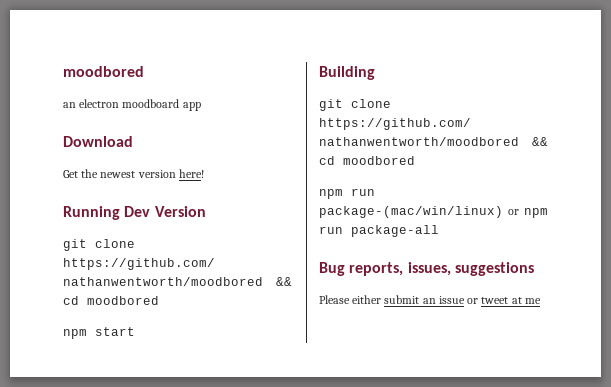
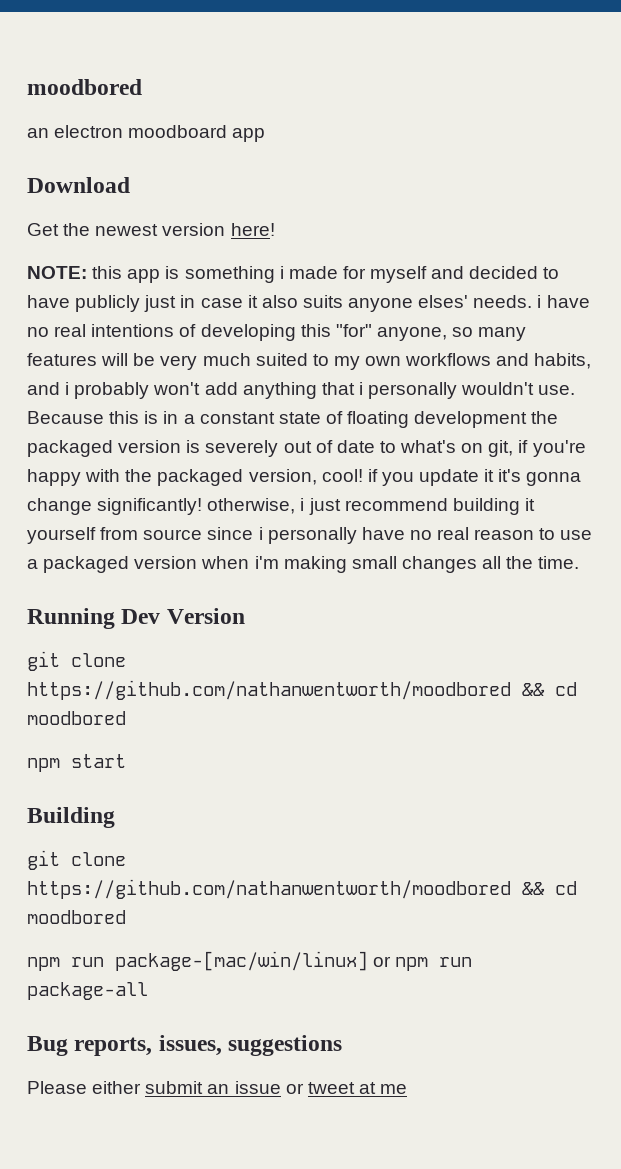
(204, 173) none -> [27,266,560,283] [27,295,590,312] [27,324,527,341] [27,353,592,370] [27,382,576,399] [27,411,559,428] [27,440,586,457] [27,469,582,486] [27,498,535,515] [27,527,593,544] [27,556,580,573] // NOTE: this app is something i made for myself and decided to have publicly just in case it also suits anyone elses' needs. i have no real intentions of developing this "for" anyone, so many features will be very much suited to my own workflows and habits, and i probably won't add anything that i personally wouldn't use. Because this is in a constant state of floating development the packaged version is severely out of date to what's on git, if you're happy with the packaged version, cool! if you update it it's gonna change significantly! otherwise, i just recommend building it yourself from source since i personally have no real reason to use a packaged version when i'm making small changes all the time.
[319,206,503,218] package-(mac/win/linux) -> [115,951,368,971] package-[mac/win/linux]

